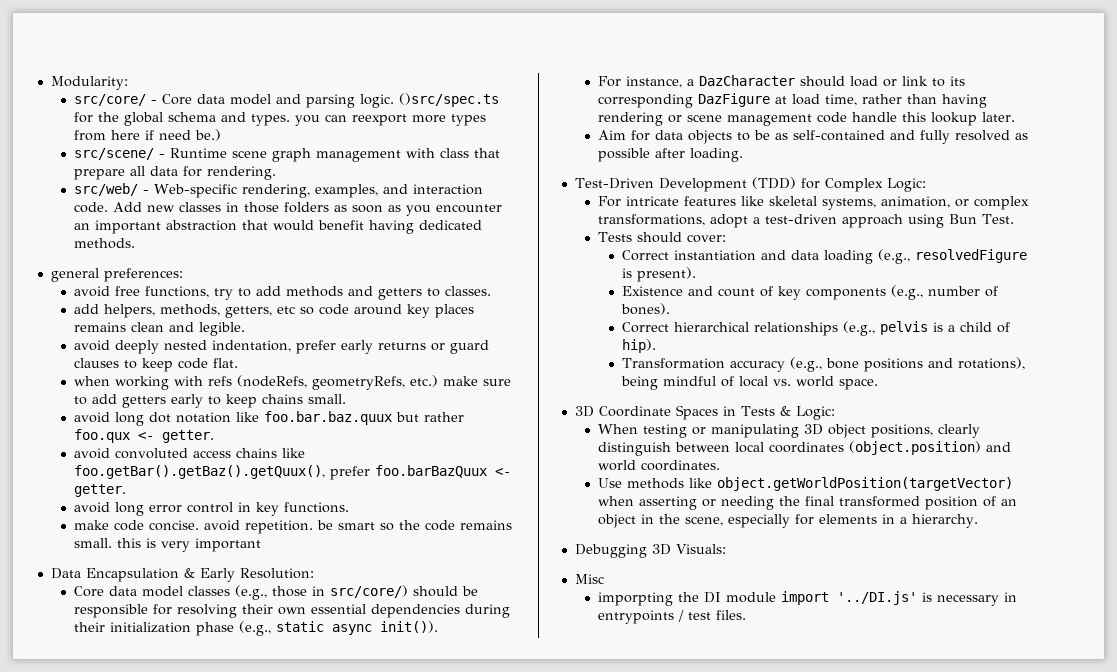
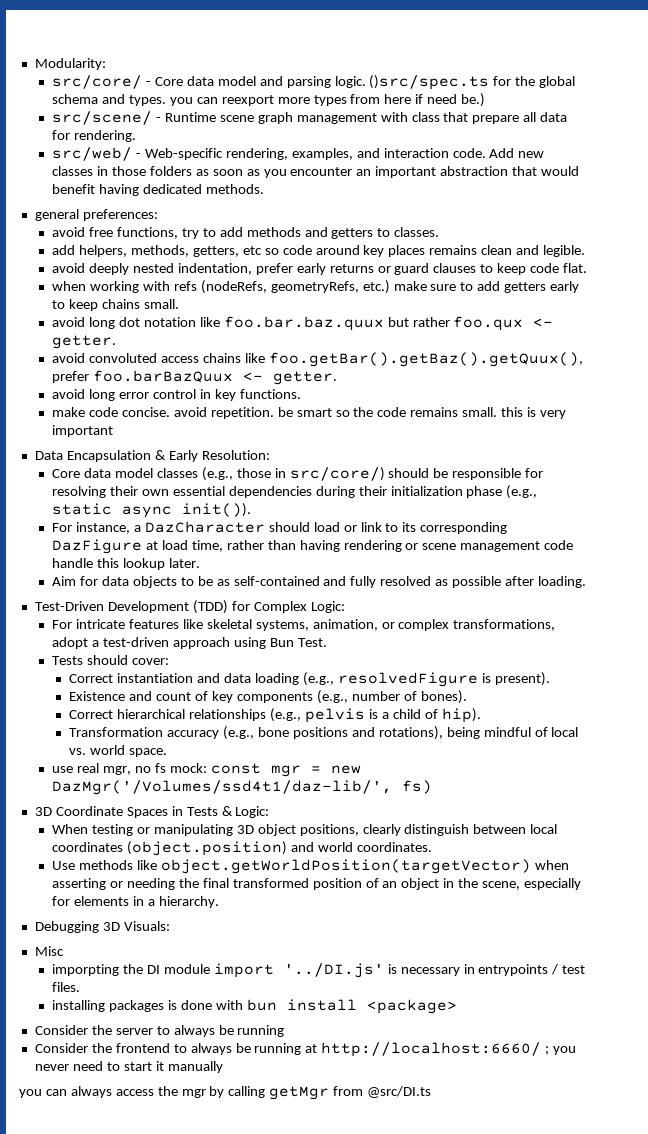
(878, 384) none -> [52,763,361,777] [52,780,433,795] // use real mgr, no fs mock: const mgr = new DazMgr('/Volumes/ssd4t1/daz-lib/', fs)
(747, 615) none -> [52,999,457,1014] [34,1025,285,1037] [34,1042,577,1057] [34,1061,223,1073] [19,1086,432,1100] // installing packages is done with bun install <package> // Consider the server to always be running // Consider the frontend to always be running at http://localhost:6660/ ; you never need to start it manually // you can always access the mgr by calling getMgr from @src/DI.ts

